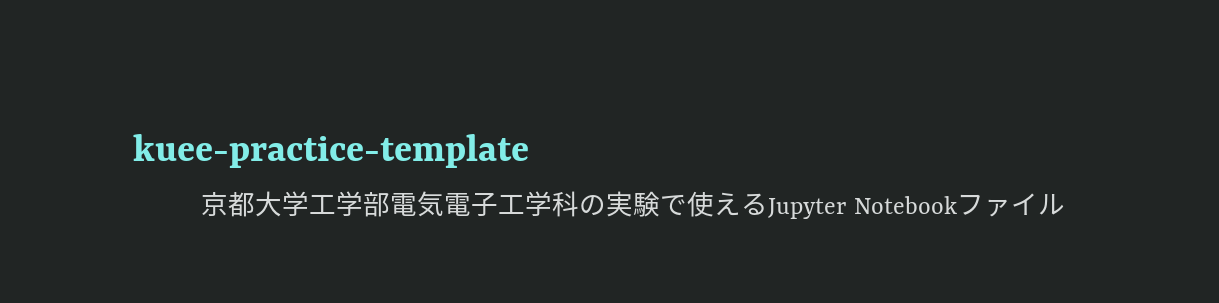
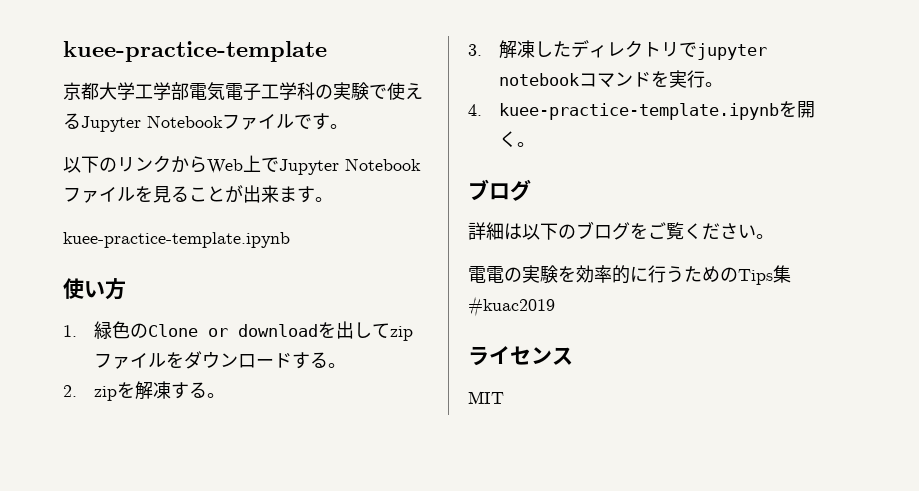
(1065, 204) none -> [294,113,348,130] [63,155,421,175] [63,185,333,203] [63,232,290,248] [63,278,126,300] [63,321,413,341] [93,351,346,369] [63,381,225,401] [468,40,767,60] [498,70,723,88] [468,101,815,120] [498,131,535,147] [468,179,531,201] [468,221,774,240] [468,265,791,285] [468,296,555,317] [468,346,573,366] [468,391,504,404] です。 // 以下のリンクからWeb上でJupyter Notebookファイルを見ることが出来ます。 // kuee-practice-template.ipynb // 使い方 // 1.緑色のClone or downloadを出してzipファイルをダウンロードする。 // 2. zipを解凍する。 // 3.解凍したディレクトリでjupyter notebookコマンドを実行。 // 4. kuee-practice-template.ipynbを開く。 // ブログ // 詳細は以下のブログをご覧ください。 // 電電の実験を効率的に行うためのTips集#kuac2019 // ライセンス // MIT

